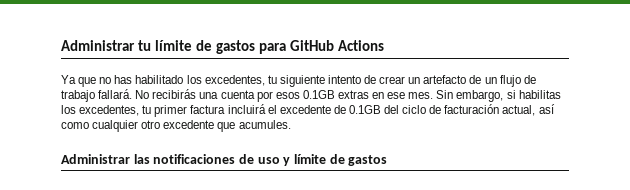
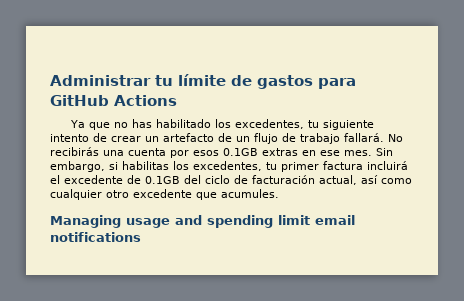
[61,154,388,166] Administrar las notificaciones de uso y límite de gastos -> [50,215,355,228] [50,232,141,242] Managing usage and spending limit email notifications

